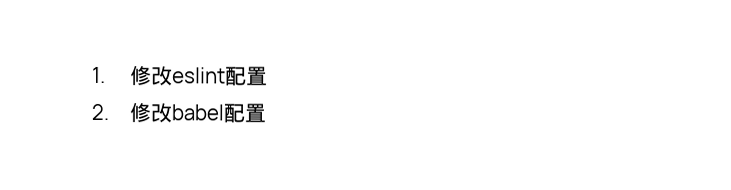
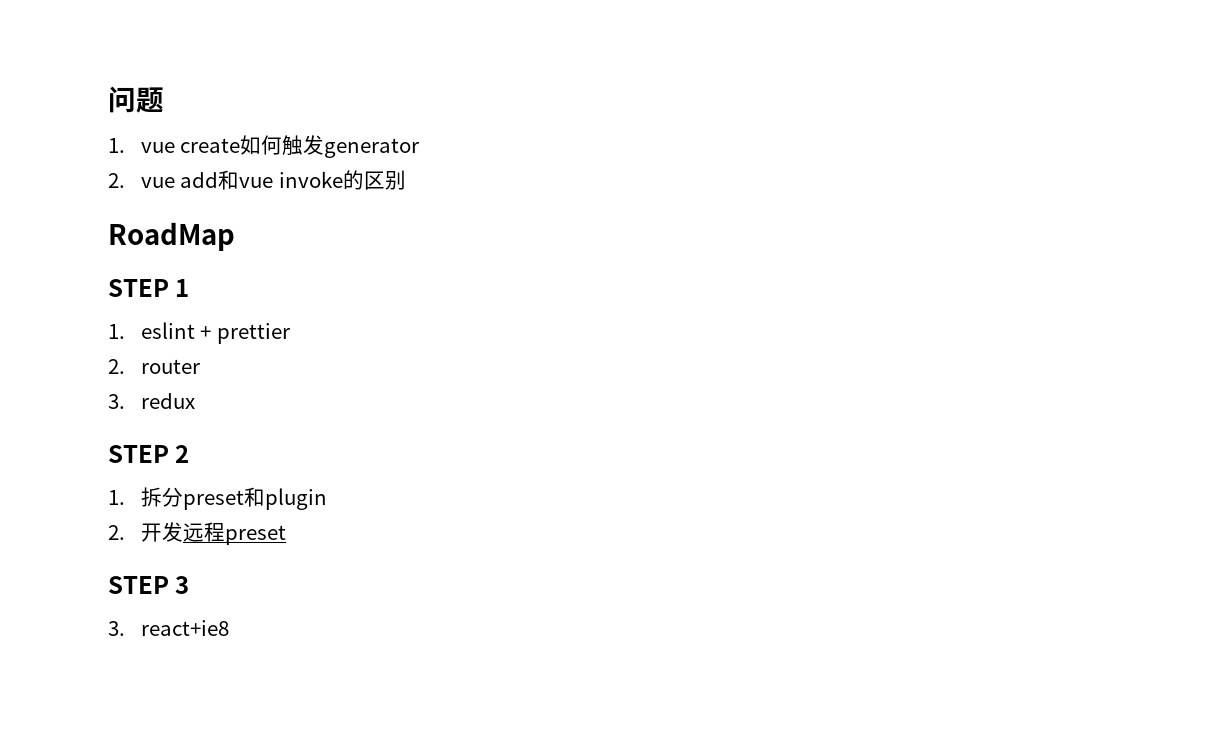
[92,65,268,86] [91,102,266,123] 1.修改eslint配置 // 2.修改babel配置 -> [108,86,164,113] [108,135,420,158] [108,170,406,190] [108,222,235,251] [108,279,190,297] [108,322,290,344] [108,359,200,374] [108,393,195,409] [108,445,190,463] [108,487,327,510] [108,522,286,545] [108,576,190,594] [108,620,229,636] 问题 // 1. vue create如何触发generator // 2. vue add和vue invoke的区别 // RoadMap // STEP 1 // 1. eslint + prettier // 2. router // 3. redux // STEP 2 // 1.拆分preset和plugin // 2.开发远程preset // STEP 3 // 3. react+ie8

